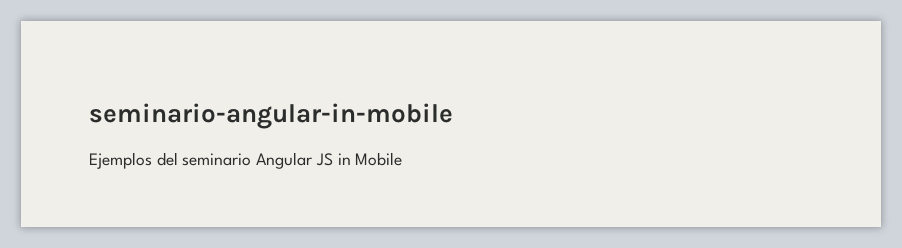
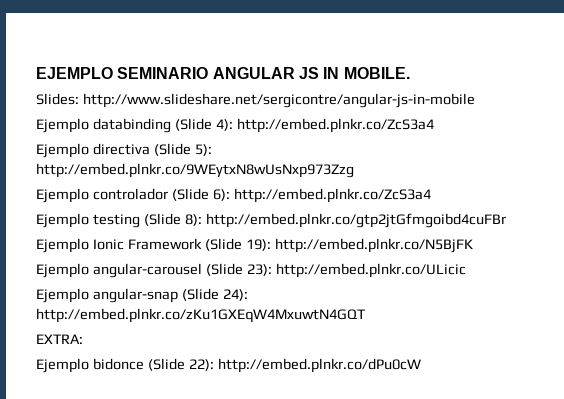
[89,103,453,129] [89,152,403,169] seminario-angular-in-mobile // Ejemplos del seminario Angular JS in Mobile -> [36,67,410,79] [36,93,475,108] [36,118,434,133] [36,143,212,158] [36,163,354,178] [36,188,431,203] [36,213,506,228] [36,238,473,253] [36,263,466,278] [36,288,248,303] [36,308,366,323] [36,334,83,344] [36,358,421,373] EJEMPLO SEMINARIO ANGULAR JS IN MOBILE. // Slides: http://www.slideshare.net/sergicontre/angular-js-in-mobile // Ejemplo databinding (Slide 4): http://embed.plnkr.co/ZcS3a4 // Ejemplo directiva (Slide 5): http://embed.plnkr.co/9WEytxN8wUsNxp973Zzg // Ejemplo controlador (Slide 6): http://embed.plnkr.co/ZcS3a4 // Ejemplo testing (Slide 8): http://embed.plnkr.co/gtp2jtGfmgoibd4cuFBr // Ejemplo Ionic Framework (Slide 19): http://embed.plnkr.co/N5BjFK // Ejemplo angular-carousel (Slide 23): http://embed.plnkr.co/ULicic // Ejemplo angular-snap (Slide 24): http://embed.plnkr.co/zKu1GXEqW4MxuwtN4GQT // EXTRA: // Ejemplo bidonce (Slide 22): http://embed.plnkr.co/dPu0cW

